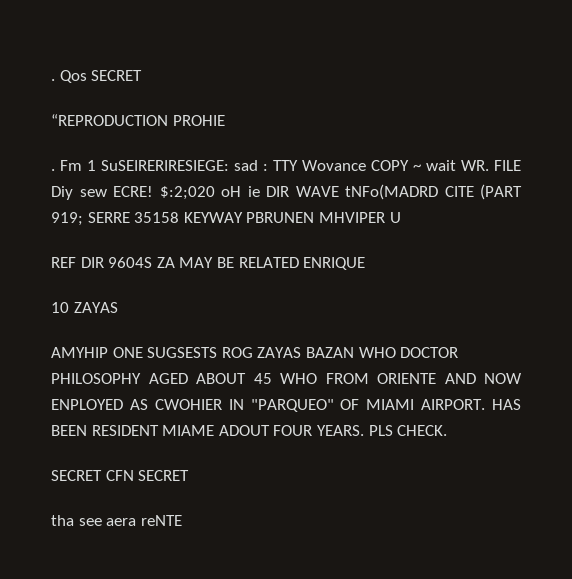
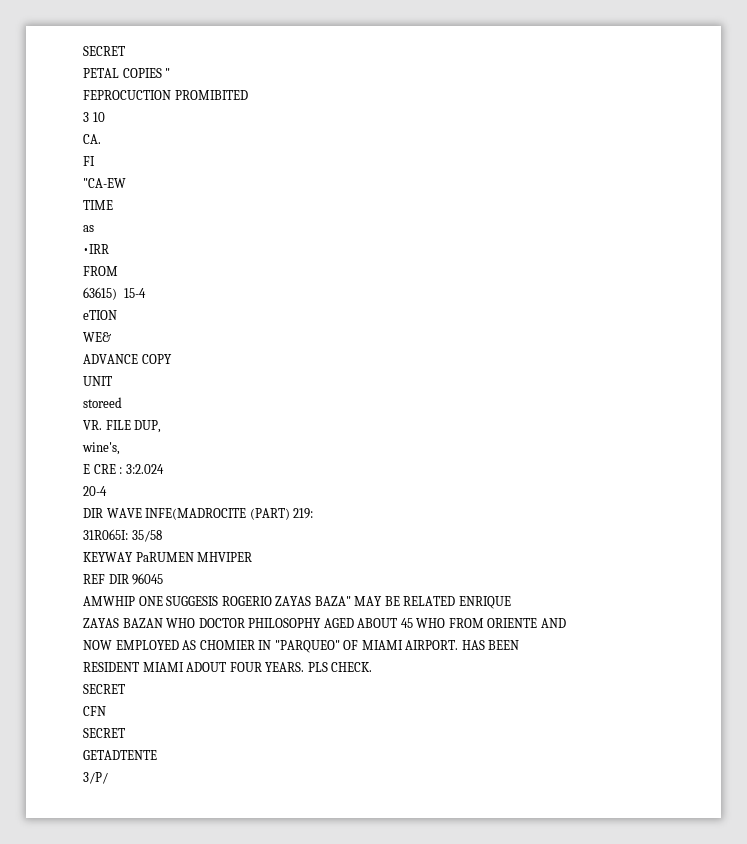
[51,70,143,83] [51,114,225,126] [51,160,521,171] [51,184,522,200] [51,212,315,226] . Qos SECRET // “REPRODUCTION PROHIE // . Fm 1 SuSEIRERIRESIEGE: sad : TTY Wovance COPY ~ wait WR. FILE Diy sew ECRE! $:2;020 oH ie DIR WAVE tNFo(MADRD CITE (PART 919; SERRE 35158 KEYWAY PBRUNEN -> [83,46,125,56] [83,68,171,78] [83,90,248,100] [83,112,105,122] [83,134,101,144] [83,156,95,166] [83,178,126,188] [83,200,113,210] [83,225,94,232] [83,244,109,254] [83,266,118,276] [83,287,146,300] [83,310,117,320] [83,332,111,342] [83,354,172,364] [83,376,112,386] [83,397,122,408] [83,420,162,433] [82,442,120,455] [83,464,164,474] [83,486,107,496] [83,508,314,520] [83,529,162,542] [83,552,194,562] SECRET // PETAL COPIES " // FEPROCUCTION PROMIBITED // 3 10 // CA. // FI // "CA-EW // TIME // as // •IRR // FROM // 63615) 15-4 // eTION // WE& // ADVANCE COPY // UNIT // storeed // VR. FILE DUP, // wine's, // E CRE : 3:2.024 // 20-4 // DIR WAVE INFE(MADROCITE (PART) 219: // 31R065I: 35/58 // KEYWAY PaRUMEN
[389,212,401,223] U -> (253, 557) none
[108,257,366,270] [51,302,118,313] [51,347,253,358] 9604S ZA MAY BE RELATED ENRIQUE // 10 ZAYAS // AMYHIP ONE SUGSESTS ROG -> [132,573,164,585] [83,596,511,609] 96045 // AMWHIP ONE SUGGESIS ROGERIO ZAYAS BAZA" MAY BE RELATED ENRIQUE //
[484,373,522,384] [51,399,222,410] NOW ENPLOYED AS CWOHIER -> [83,640,255,650] // NOW EMPLOYED AS CHOMIER
[91,425,215,436] RESIDENT MIAME -> [83,662,184,672] // RESIDENT MIAMI
(102, 475) none -> (125, 689) //
[138,470,190,481] [51,515,182,526] SECRET // tha see aera reNTE -> [83,728,125,738] [83,750,157,760] [83,772,108,784] // SECRET // GETADTENTE // 3/P/

